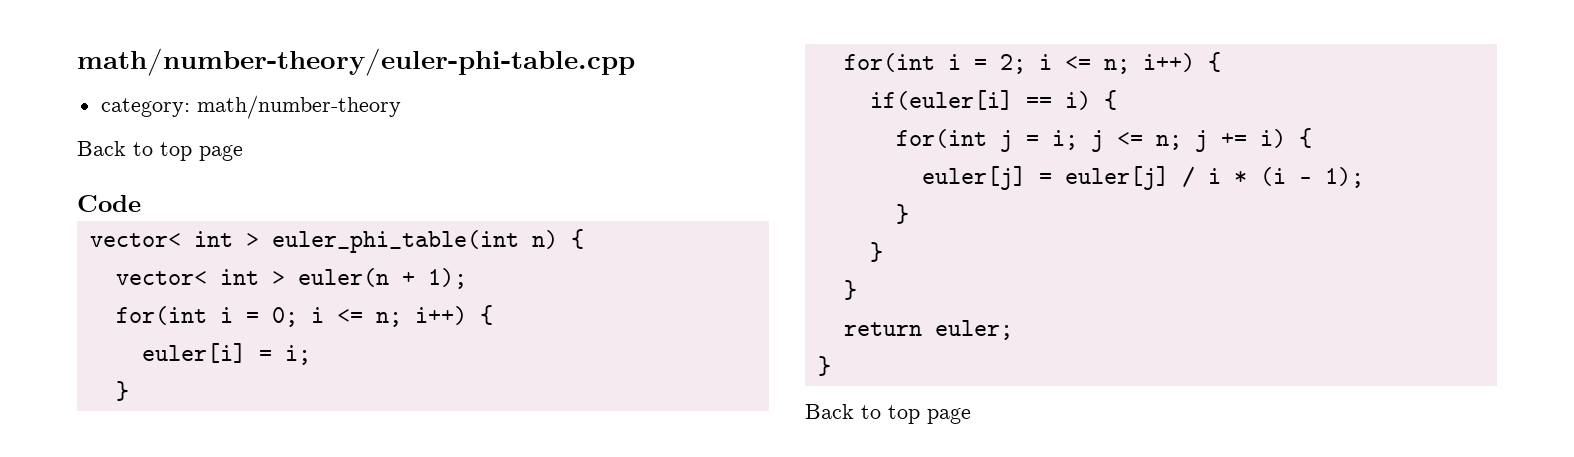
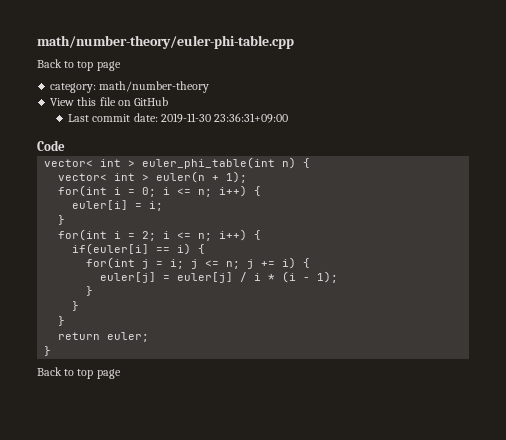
[100,95,401,119] [77,141,243,161] // category: math/number-theory // Back to top page -> [37,59,121,71] [50,81,210,93] [50,97,169,106] [68,113,289,123] // Back to top page // category: math/number-theory // View this file on GitHub // Last commit date: 2019-11-30 23:36:31+09:00

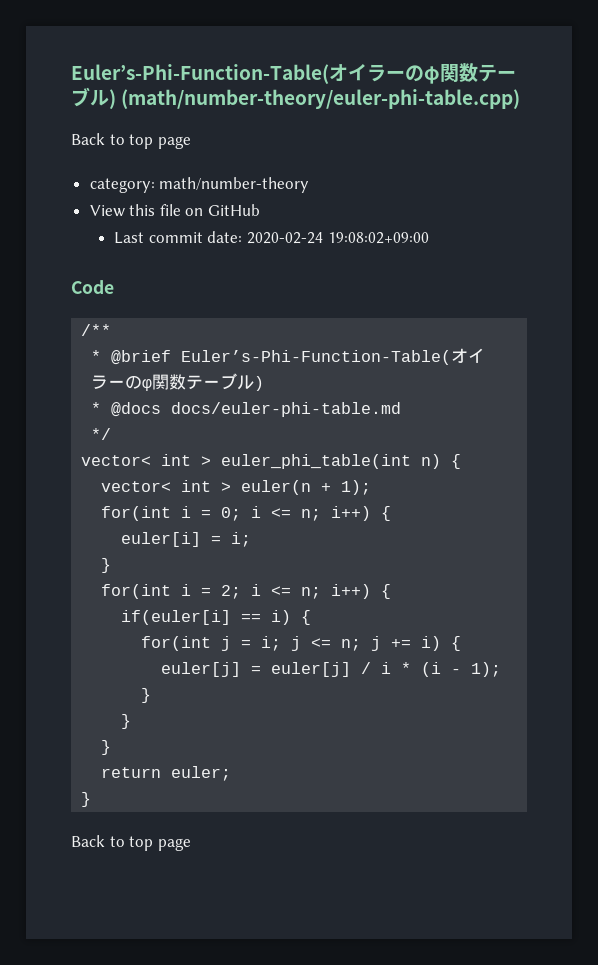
[37,35,294,49] math/number-theory/euler-phi-table.cpp -> [71,63,516,84] [71,87,521,109] Euler’s-Phi-Function-Table(オイラーのφ関数テーブル) (math/number-theory/euler-phi-table.cpp)
[160,113,289,123] 2019-11-30 23:36:31+09:00 -> [246,232,429,244] 2020-02-24 19:08:02+09:00
(65, 145) none -> [81,324,112,336] [91,348,486,365] [91,373,265,391] [91,402,402,417] [91,428,112,440] // /** // * @brief Euler’s-Phi-Function-Table(オイラーのφ関数テーブル) // * @docs docs/euler-phi-table.md // */

